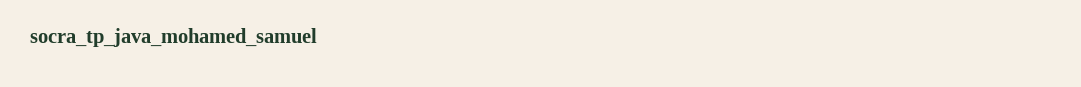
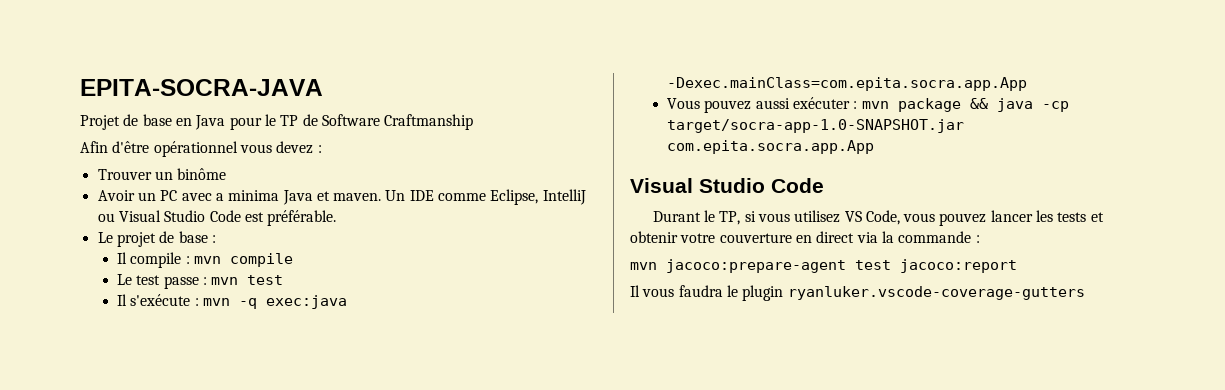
[30,28,317,47] socra_tp_java_mohamed_samuel -> [80,79,323,96] [80,114,474,130] [80,141,322,157] [97,168,227,180] [97,189,586,205] [97,210,337,226] [97,231,216,247] [117,252,293,268] [117,274,284,289] [117,294,347,309] [667,77,1028,91] [667,97,1069,113] [667,119,965,133] [667,140,875,154] [630,178,824,193] [652,210,1104,226] [630,231,980,243] [630,259,1017,273] [630,285,1085,301] EPITA-SOCRA-JAVA // Projet de base en Java pour le TP de Software Craftmanship // Afin d'être opérationnel vous devez : // Trouver un binôme // Avoir un PC avec a minima Java et maven. Un IDE comme Eclipse, IntelliJ ou Visual Studio Code est préférable. // Le projet de base : // Il compile : mvn compile // Le test passe : mvn test // Il s'exécute : mvn -q exec:java -Dexec.mainClass=com.epita.socra.app.App // Vous pouvez aussi exécuter : mvn package && java -cp target/socra-app-1.0-SNAPSHOT.jar com.epita.socra.app.App // Visual Studio Code // Durant le TP, si vous utilisez VS Code, vous pouvez lancer les tests et obtenir votre couverture en direct via la commande : // mvn jacoco:prepare-agent test jacoco:report // Il vous faudra le plugin ryanluker.vscode-coverage-gutters

